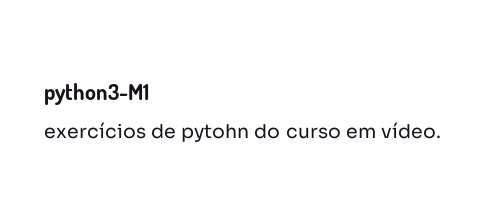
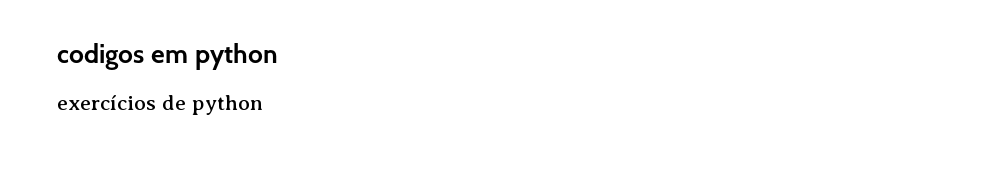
[44,83,149,105] python3-M1 -> [57,43,279,70] codigos em python
[181,122,441,142] pytohn do curso em vídeo. -> [191,95,263,115] python

